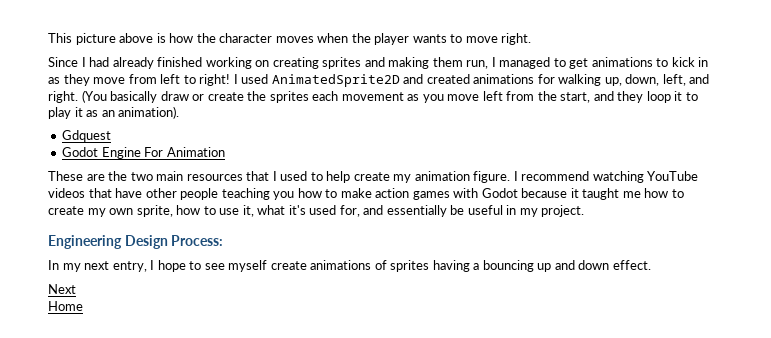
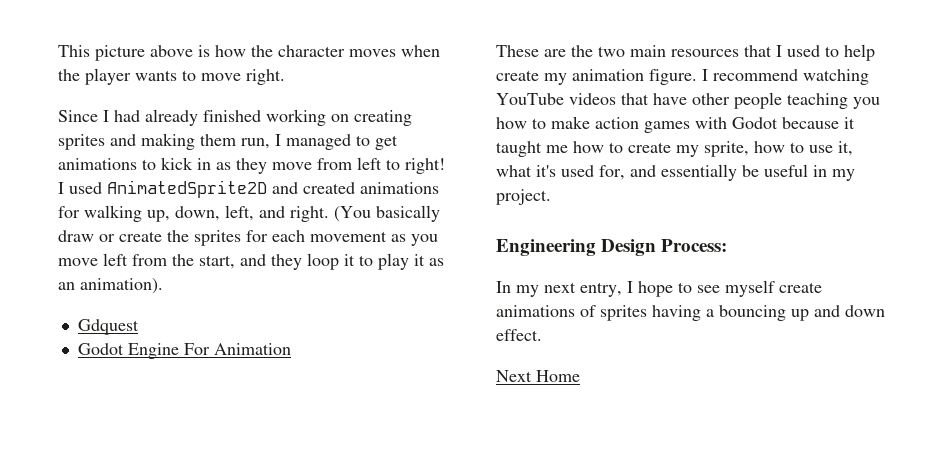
(309, 97) none -> [246,230,268,242] for
[109,208,134,215] own -> (699, 151) none
(76, 289) // -> (532, 376) none

